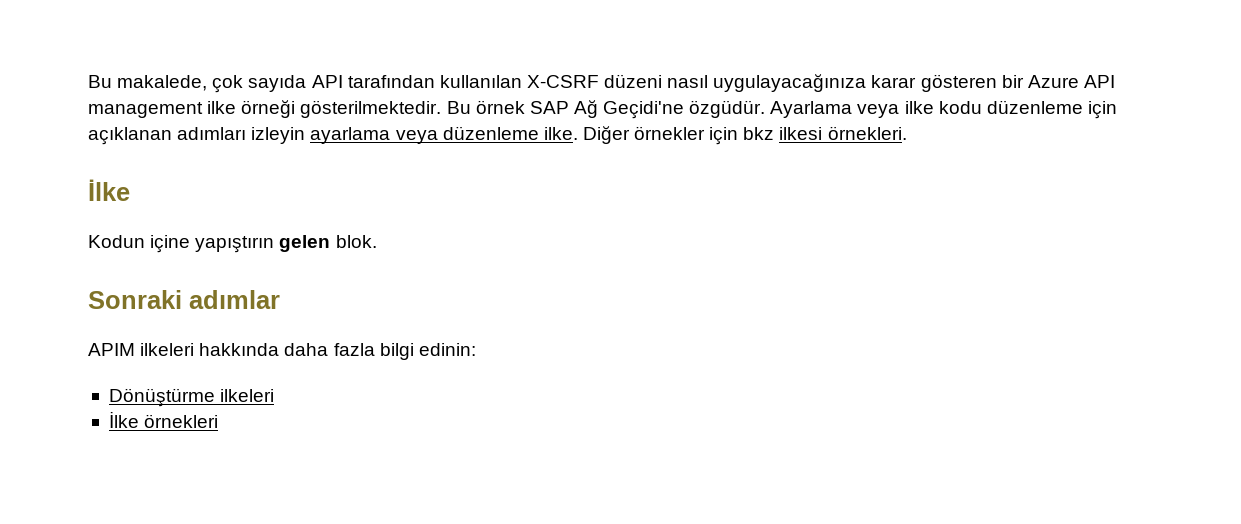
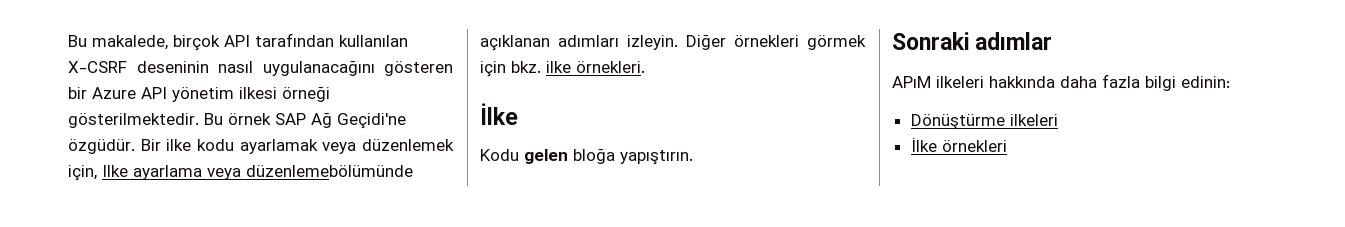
[212,75,307,93] çok sayıda -> [173,35,220,51] birçok
[604,74,917,92] düzeni nasıl uygulayacağınıza karar -> [136,60,375,76] deseninin nasıl uygulanacağını
[88,101,237,118] management ilke -> [172,87,277,102] yönetim ilkesi
[770,100,1117,119] [88,126,907,145] [88,179,130,201] [88,235,377,253] Ayarlama veya ilke kodu düzenleme için açıklanan adımları izleyin ayarlama veya düzenleme ilke. Diğer örnekler için bkz ilkesi örnekleri. // İlke // Kodun içine yapıştırın gelen blok. -> [140,139,454,154] [68,165,413,181] [480,34,866,51] [480,61,645,77] [480,103,518,125] [480,148,693,165] Bir ilke kodu ayarlamak veya düzenlemek için, Ilke ayarlama veya düzenlemebölümünde açıklanan adımları izleyin. Diğer örnekleri görmek için bkz. ilke örnekleri. // İlke // Kodu gelen bloğa yapıştırın.
[88,343,135,356] APIM -> [892,76,931,88] APıM

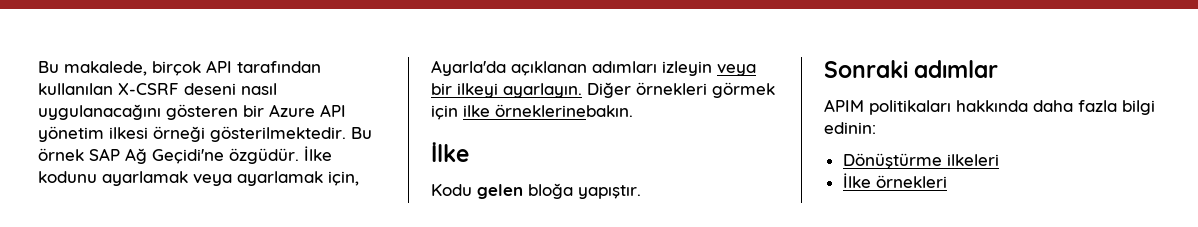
[136,61,209,73] deseninin -> [184,83,236,95] deseni
[140,139,454,154] [68,165,413,181] [480,35,678,51] Bir ilke kodu ayarlamak veya düzenlemek için, Ilke ayarlama veya düzenlemebölümünde açıklanan adımları izleyin. -> [304,146,332,161] [38,171,359,186] [431,60,756,76] [431,83,582,98] İlke kodunu ayarlamak veya ayarlamak için, Ayarla'da açıklanan adımları izleyin veya bir ilkeyi ayarlayın.
[511,61,645,73] bkz. ilke örnekleri. -> [463,104,633,117] ilke örneklerinebakın.
[620,150,693,165] yapıştırın. -> [578,185,641,199] yapıştır.
[892,76,984,88] APıM ilkeleri -> [824,99,951,115] APIM politikaları

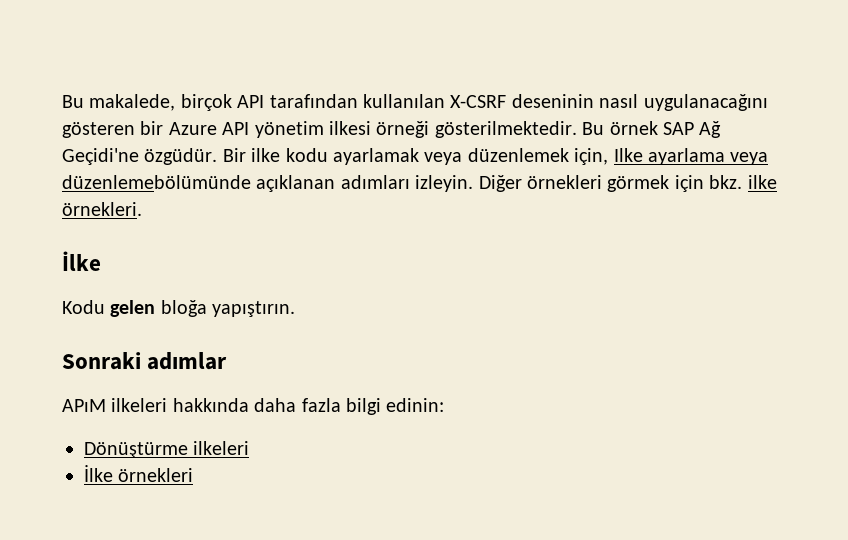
[184,83,236,95] deseni -> [511,94,594,108] deseninin
[304,146,332,161] [38,171,359,186] [431,60,756,76] [431,83,582,98] İlke kodunu ayarlamak veya ayarlamak için, Ayarla'da açıklanan adımları izleyin veya bir ilkeyi ayarlayın. -> [222,148,769,165] [62,175,474,192] Bir ilke kodu ayarlamak veya düzenlemek için, Ilke ayarlama veya düzenlemebölümünde açıklanan adımları izleyin.
[463,104,633,117] ilke örneklerinebakın. -> [709,175,777,189] [62,202,142,216] bkz. ilke örnekleri.
[578,185,641,199] yapıştır. -> [212,301,296,317] yapıştırın.
[824,99,951,115] APIM politikaları -> [62,398,168,412] APıM ilkeleri

